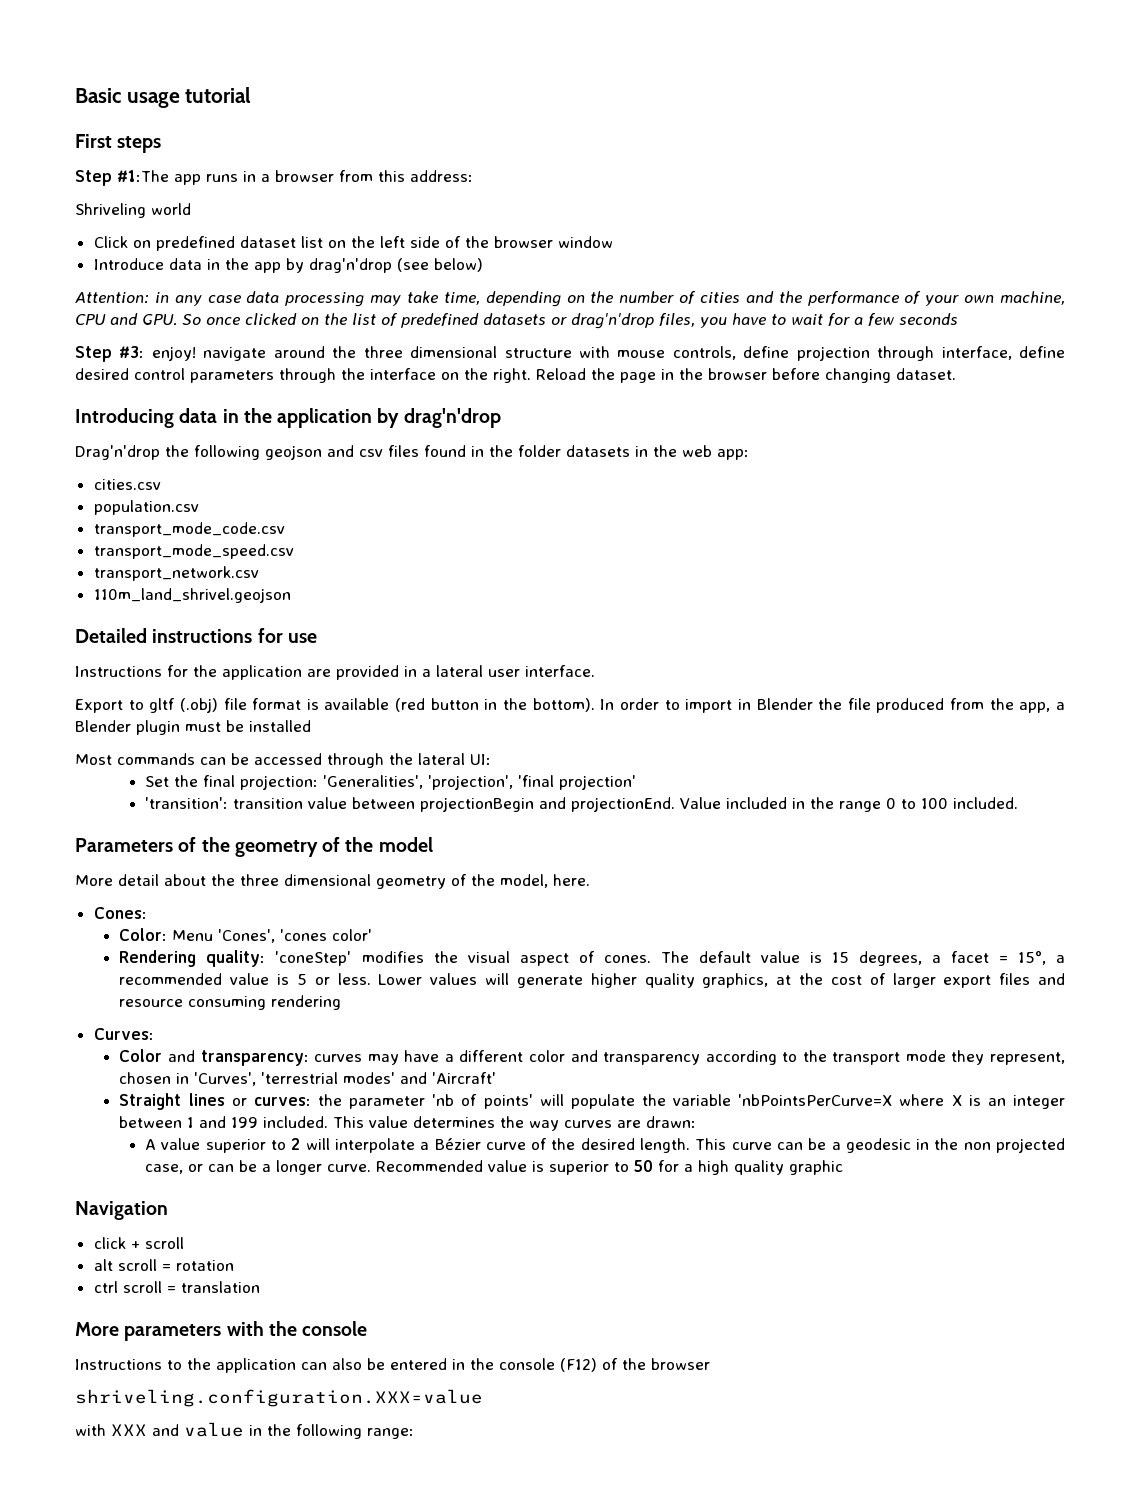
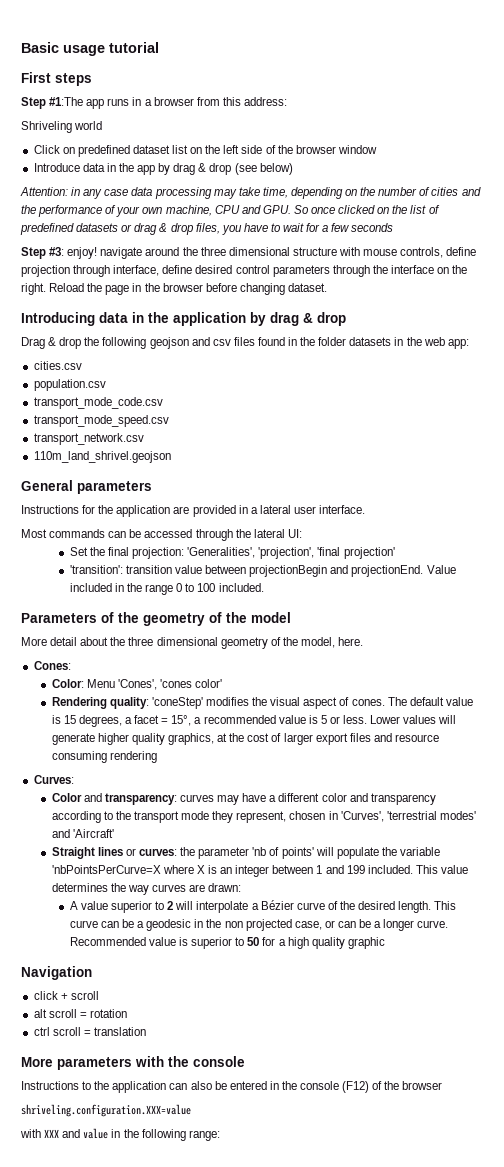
[308,258,392,273] drag'n'drop -> [173,163,232,175] drag & drop
[571,313,654,329] drag'n'drop -> [134,223,194,235] drag & drop
[403,408,501,428] [75,445,160,460] drag'n'drop // Drag'n'drop -> [270,312,346,326] [21,337,82,349] drag & drop // Drag & drop
[75,628,317,643] Detailed instructions for use -> [21,480,152,494] General parameters
[75,698,1065,713] [75,720,311,735] // Export to gltf (.obj) file format is available (red button in the bottom). In order to import in Blender the file produced from the app, a Blender plugin must be installed -> (366, 509) none

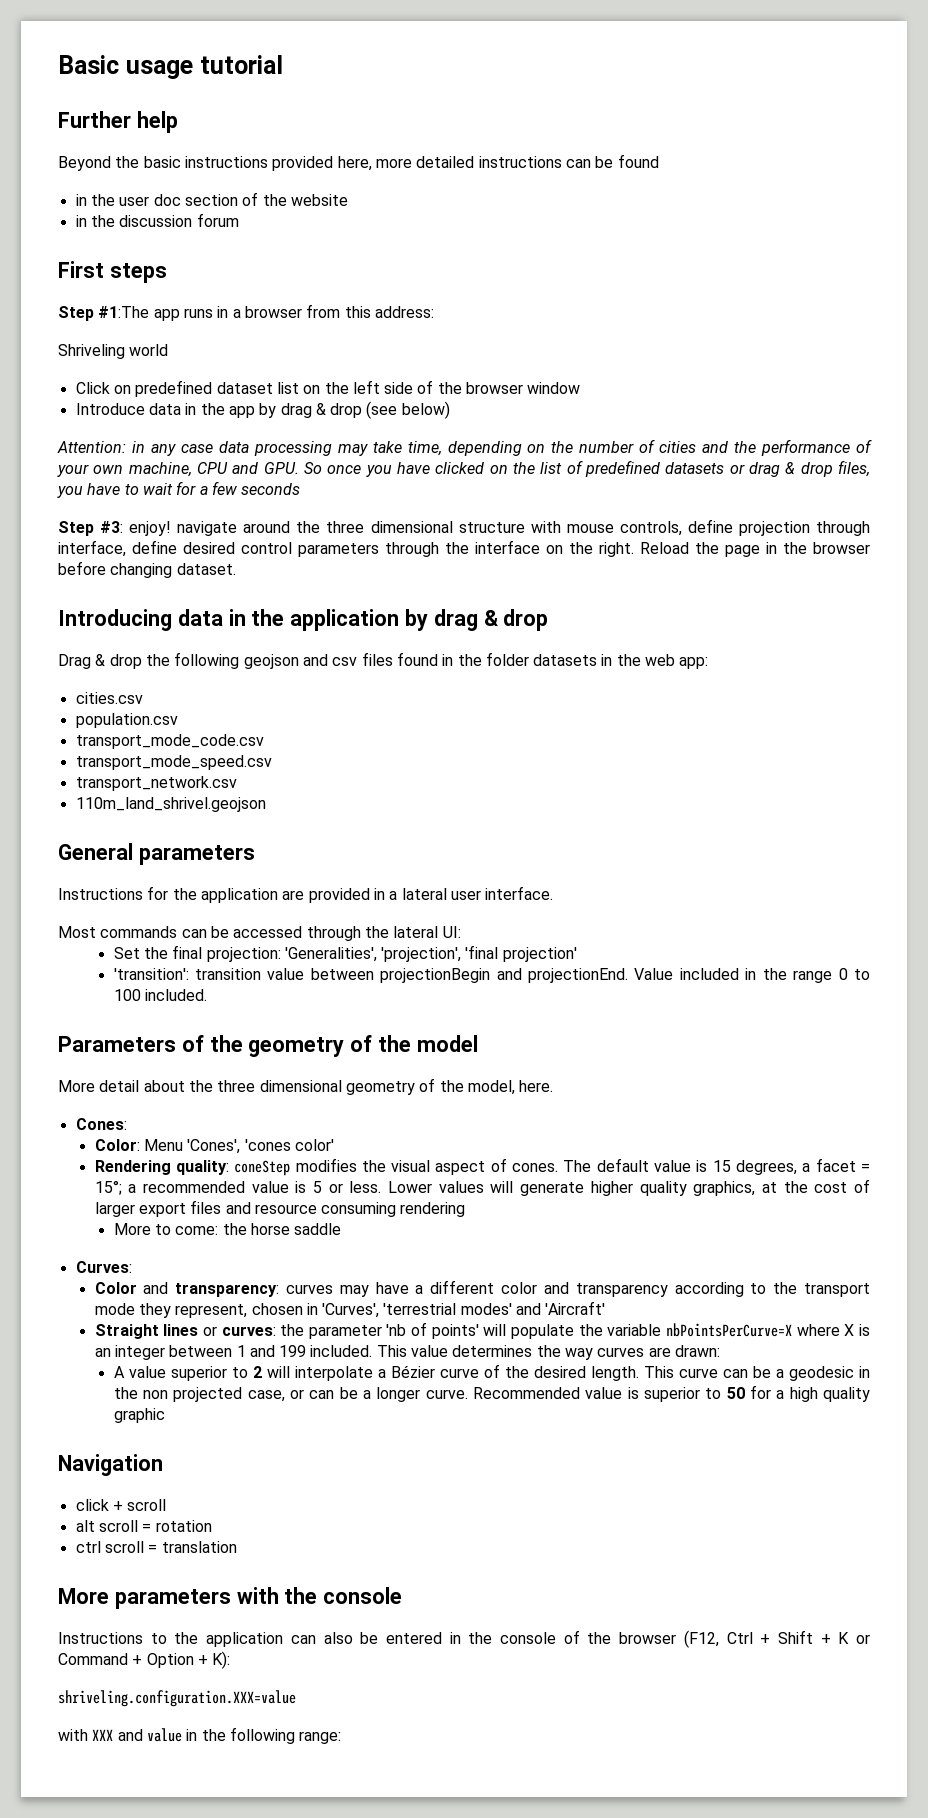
(159, 47) none -> [58,111,178,133] [58,154,659,171] [75,192,348,206] [75,213,239,227] // Further help // Beyond the basic instructions provided here, more detailed instructions can be found // in the user doc section of the website // in the discussion forum
(336, 210) none -> [365,462,430,477] you have
[151,697,203,709] 'coneStep' -> [234,1160,291,1176] coneStep
[171,715,192,726] 15°, -> [94,1180,122,1195] 15°;
(157, 757) none -> [113,1223,342,1235] // More to come: the horse saddle
[51,865,161,874] 'nbPointsPerCurve=X -> [666,1323,793,1337] nbPointsPerCurve=X
[342,1081,443,1093] (F12) of the browser -> [563,1630,871,1648] [58,1651,231,1669] of the browser (F12, Ctrl + Shift + K or Command + Option + K):

